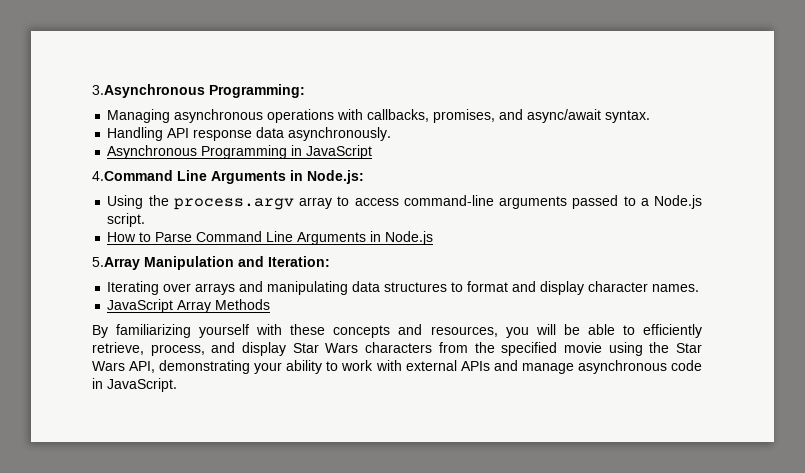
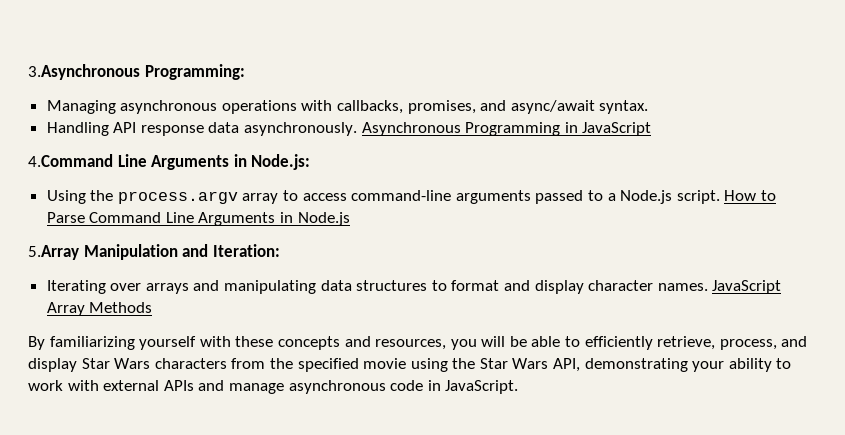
(392, 134) // -> (358, 129) none
(146, 220) // -> (720, 197) none
(700, 288) // -> (708, 287) none

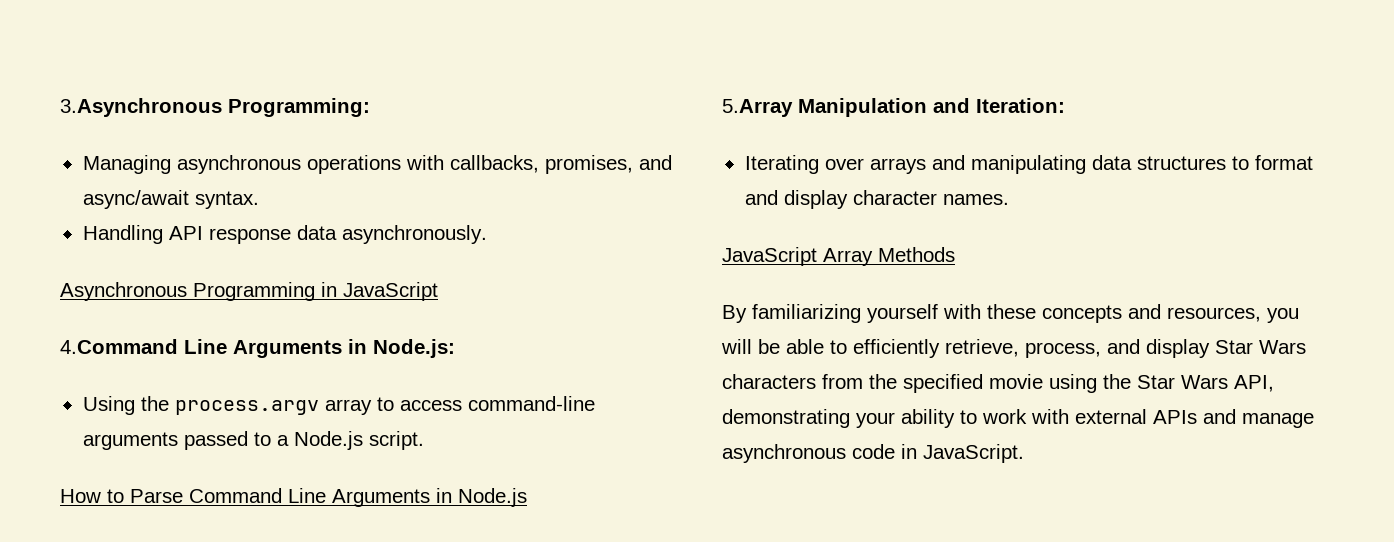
(358, 129) none -> (487, 234) //
(720, 197) none -> (424, 440) //
(708, 287) none -> (1009, 199) //

